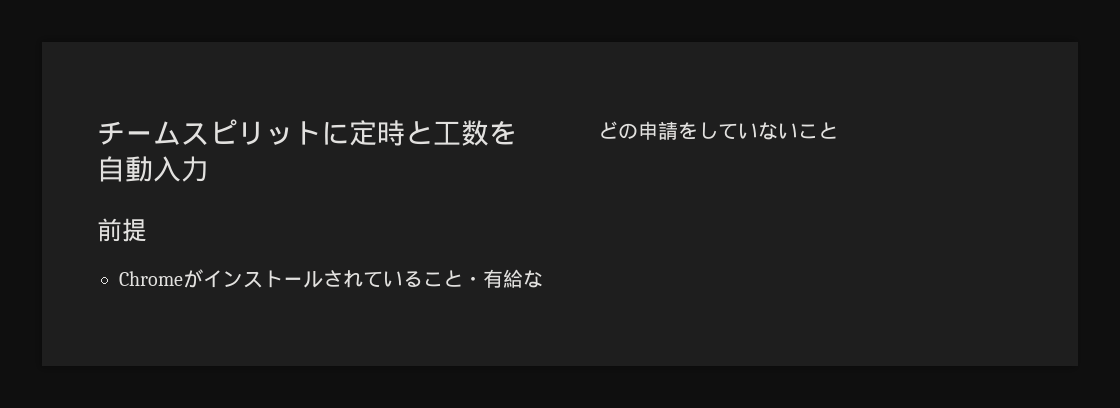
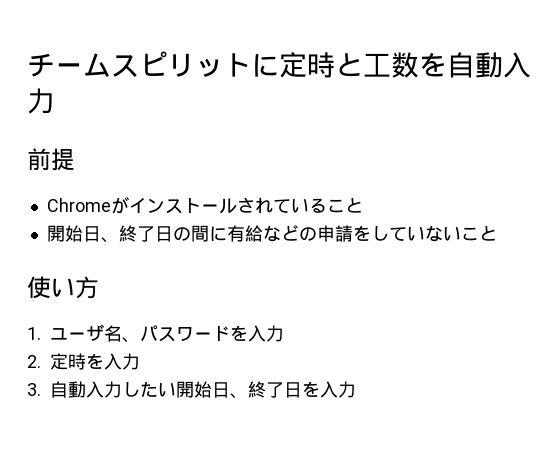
[463,276,483,286] ・ -> [46,225,227,243] // 開始日、終了日の間に
(838, 130) none -> [27,276,99,299] [27,324,284,343] [27,353,140,370] [27,381,356,399] // 使い方 // 1.ユーザ名、パスワードを入力 // 2.定時を入力 // 3.自動入力したい開始日、終了日を入力

